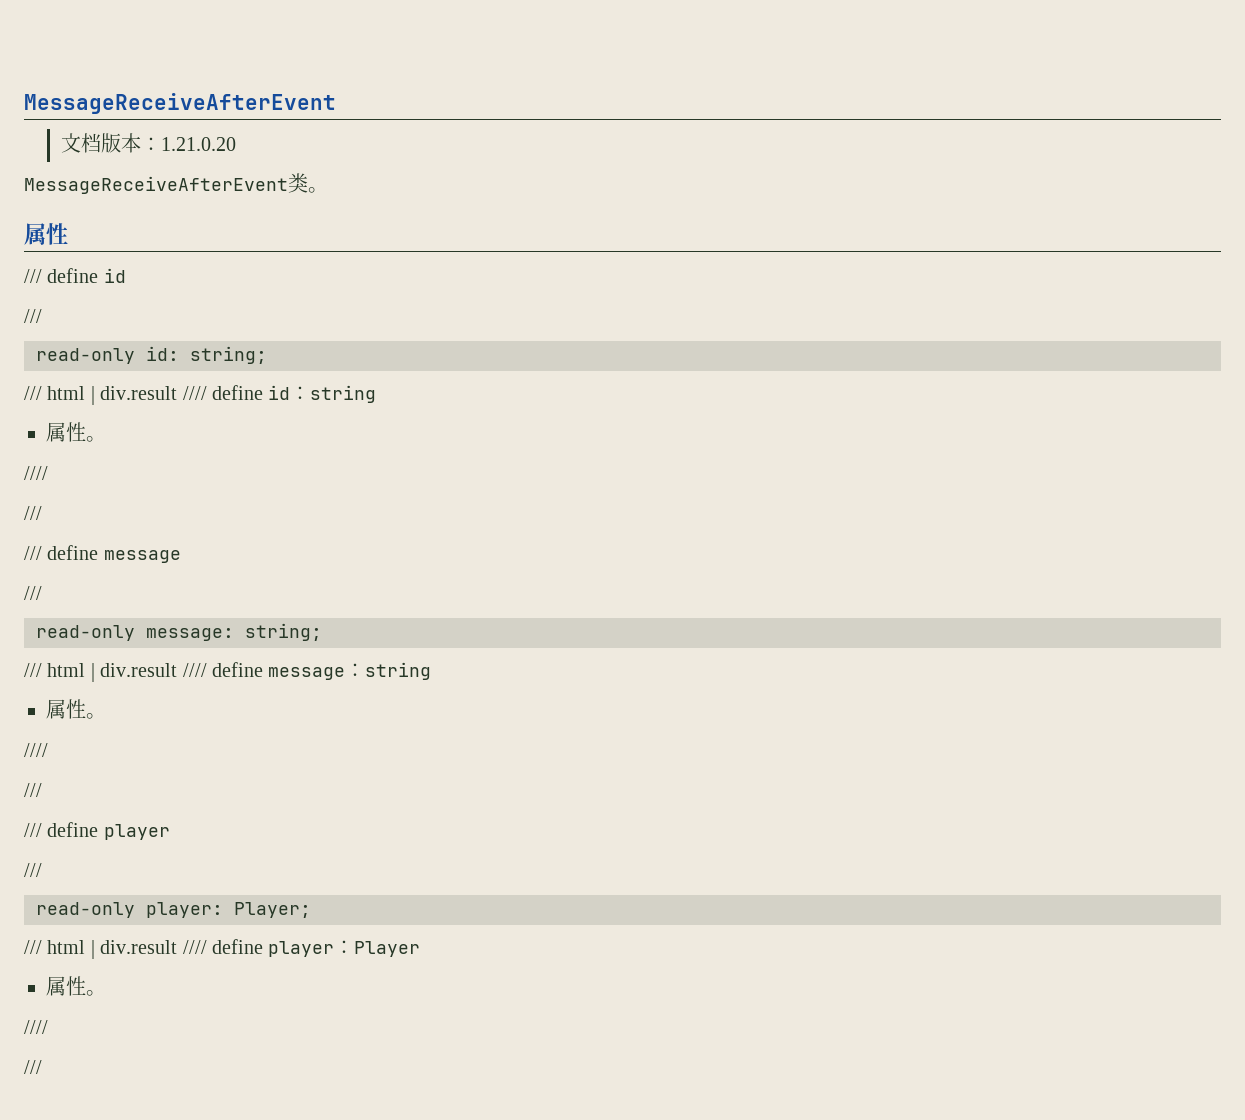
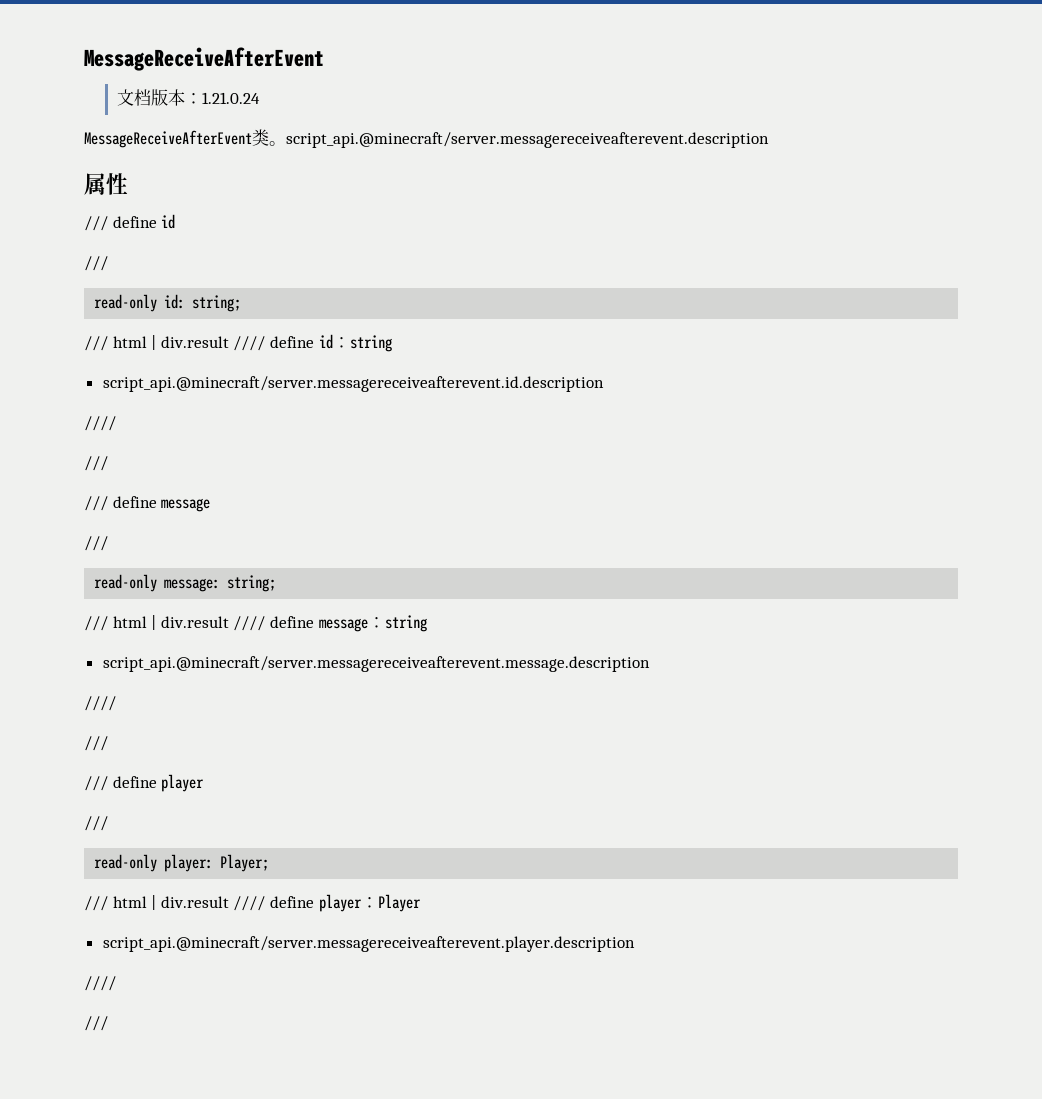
[161,137,237,151] 1.21.0.20 -> [202,92,261,104] 1.21.0.24
(328, 190) none -> [286,132,769,148] script_api.@minecraft/server.messagereceiveafterevent.description
[46,422,106,442] 属性。 -> [102,376,604,392] script_api.@minecraft/server.messagereceiveafterevent.id.description
[46,699,106,719] 属性。 -> [102,656,650,672] script_api.@minecraft/server.messagereceiveafterevent.message.description
[46,976,106,996] 属性。 -> [102,936,635,952] script_api.@minecraft/server.messagereceiveafterevent.player.description

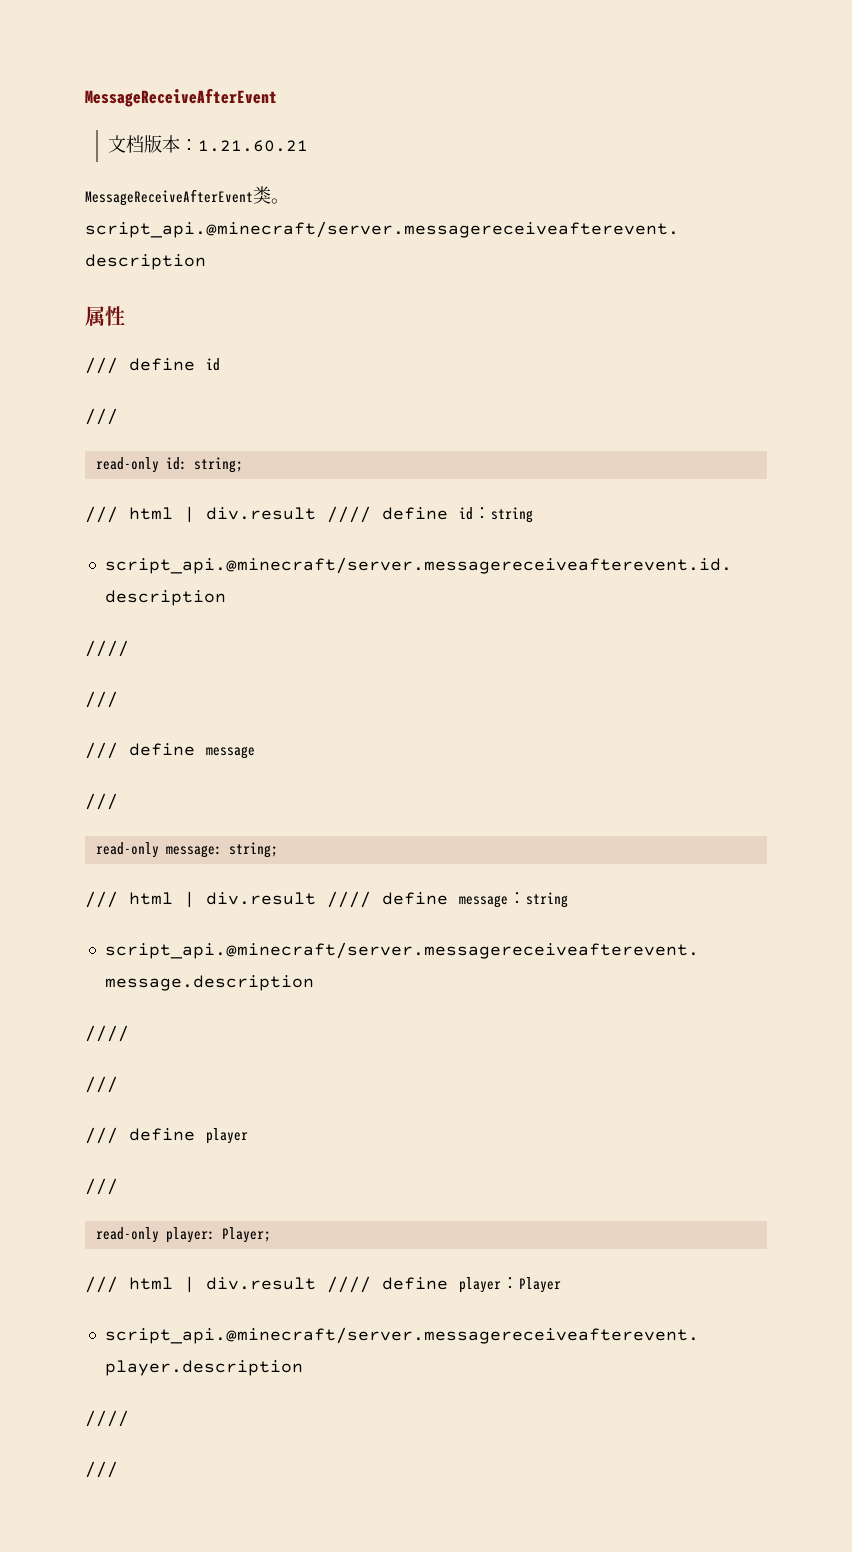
[202,92,261,104] 1.21.0.24 -> [198,140,309,152] 1.21.60.21

